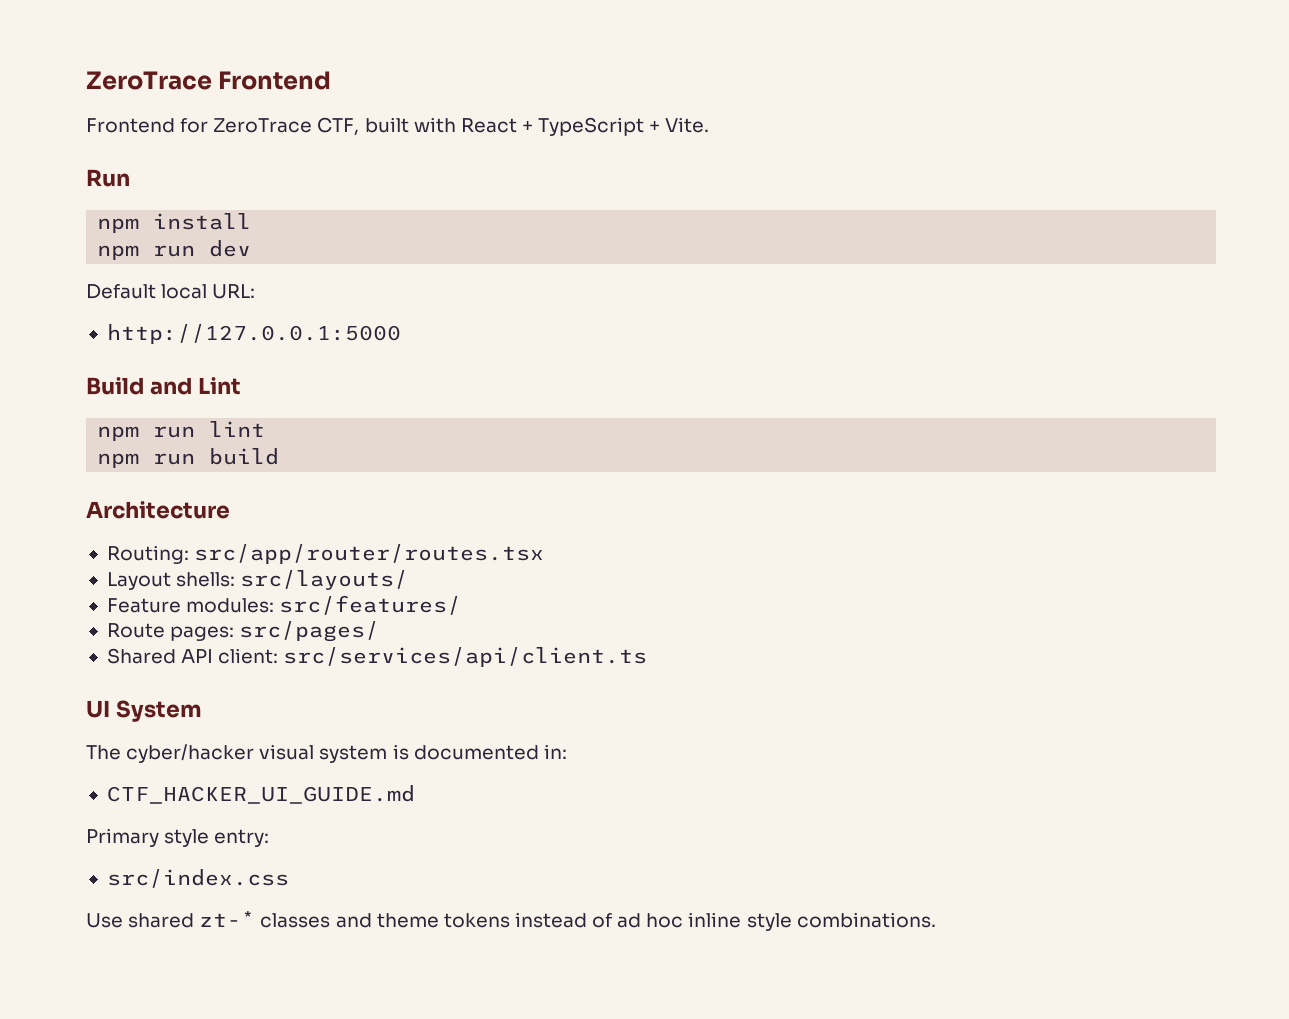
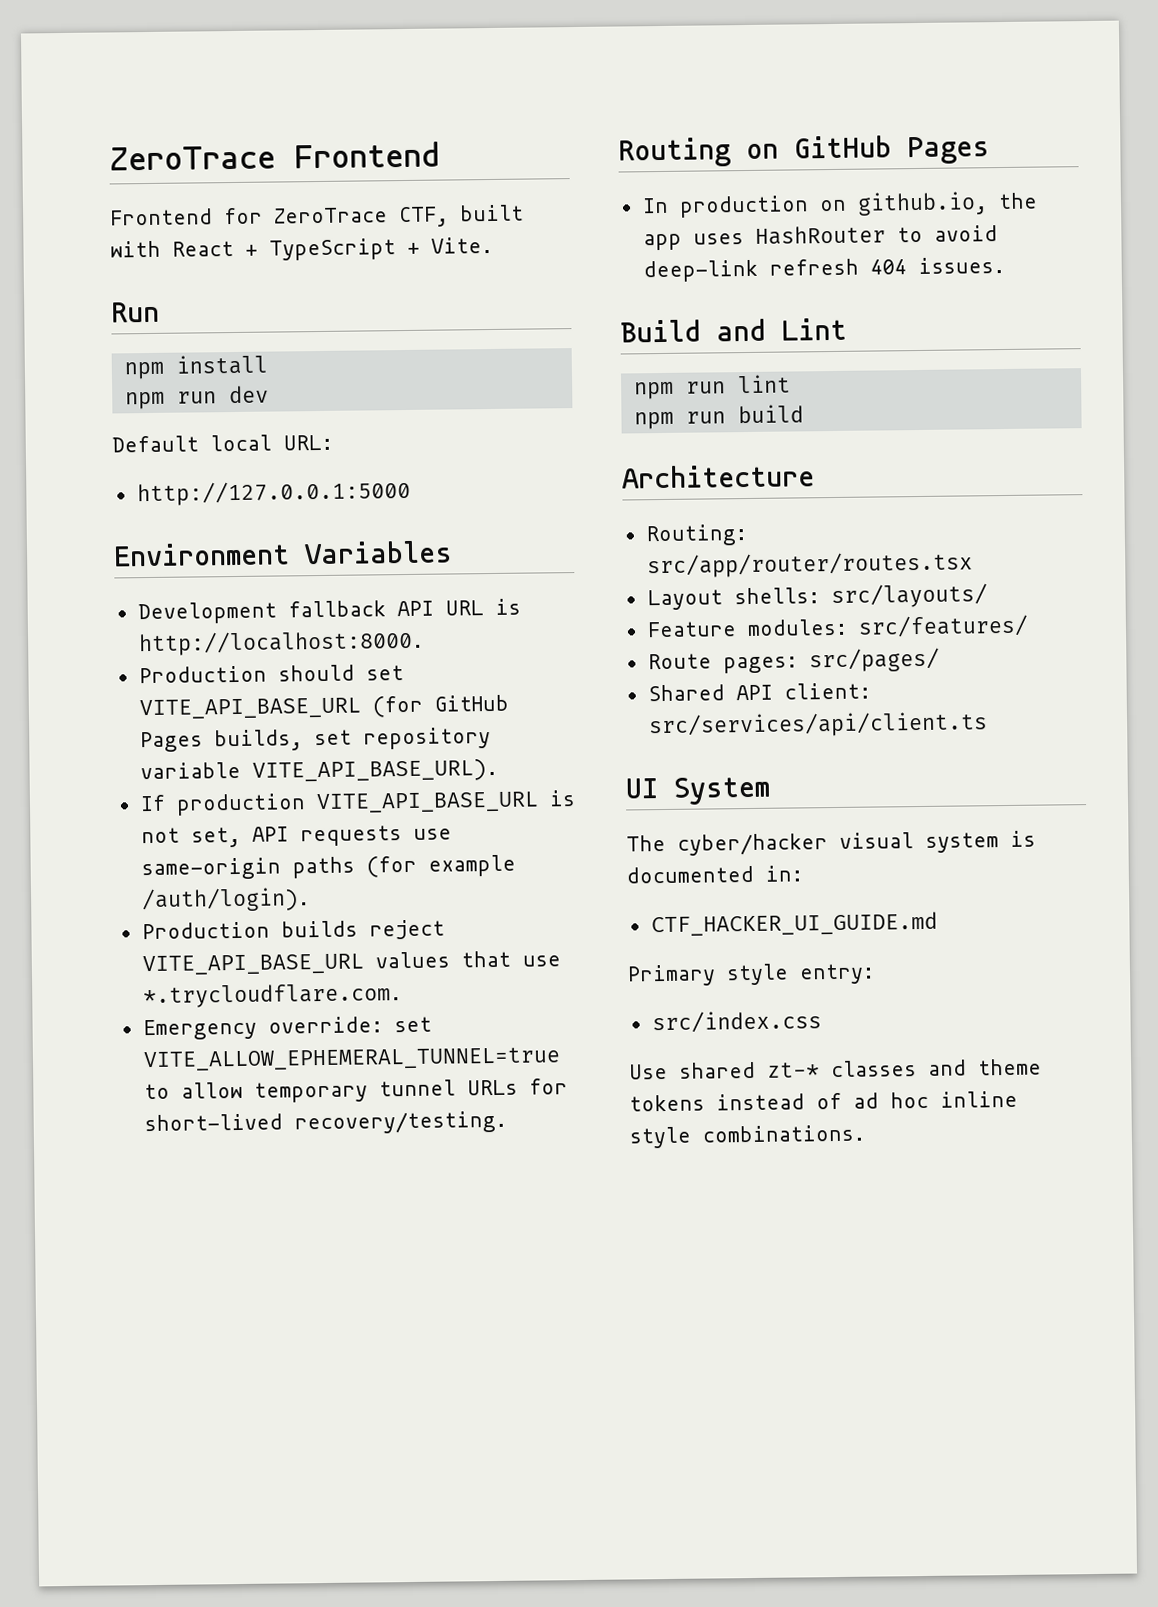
(401, 334) none -> [113,540,453,567] [137,598,521,625] [137,629,424,657] [138,664,404,684] [138,694,509,720] [139,727,491,753] [139,758,498,783] [139,790,576,816] [140,825,452,848] [140,854,516,881] [140,887,310,913] [141,919,445,940] [141,950,561,976] [142,983,402,1009] [142,1016,432,1041] [142,1047,561,1072] [143,1078,568,1103] [143,1110,507,1135] [618,135,990,168] [641,191,1038,218] [642,225,998,251] [642,256,1005,283] // Environment Variables // Development fallback API URL is http://localhost:8000. // Production should set VITE_API_BASE_URL (for GitHub Pages builds, set repository variable VITE_API_BASE_URL). // If production VITE_API_BASE_URL is not set, API requests use same-origin paths (for example /auth/login). // Production builds reject VITE_API_BASE_URL values that use *.trycloudflare.com. // Emergency override: set VITE_ALLOW_EPHEMERAL_TUNNEL=true to allow temporary tunnel URLs for short-lived recovery/testing. // Routing on GitHub Pages // In production on github.io, the app uses HashRouter to avoid deep-link refresh 404 issues.

